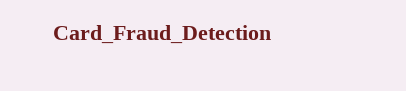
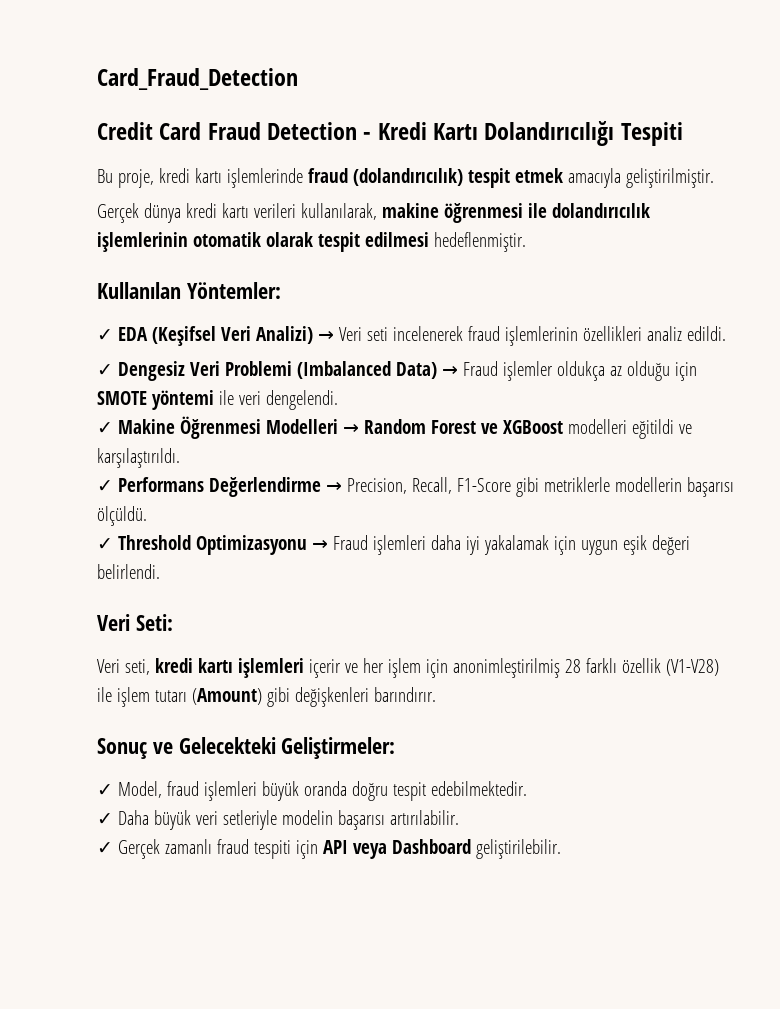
(271, 34) none -> [97,121,683,146] [97,168,714,188] [97,203,650,223] [97,232,526,252] [97,282,281,299] [97,326,726,346] [97,361,697,381] [97,390,338,410] [97,416,692,439] [97,448,180,468] [97,477,734,497] [97,506,147,526] [97,535,690,555] [97,564,160,579] [97,614,173,631] [97,658,719,678] [97,687,436,707] [97,737,396,759] [97,781,527,801] [97,810,459,830] [97,839,561,859] // Credit Card Fraud Detection - Kredi Kartı Dolandırıcılığı Tespiti // Bu proje, kredi kartı işlemlerinde fraud (dolandırıcılık) tespit etmek amacıyla geliştirilmiştir. // Gerçek dünya kredi kartı verileri kullanılarak, makine öğrenmesi ile dolandırıcılık işlemlerinin otomatik olarak tespit edilmesi hedeflenmiştir. // Kullanılan Yöntemler: // ✓ EDA (Keşifsel Veri Analizi) → Veri seti incelenerek fraud işlemlerinin özellikleri analiz edildi. // ✓ Dengesiz Veri Problemi (Imbalanced Data) → Fraud işlemler oldukça az olduğu için SMOTE yöntemi ile veri dengelendi. // ✓ Makine Öğrenmesi Modelleri → Random Forest ve XGBoost modelleri eğitildi ve karşılaştırıldı. // ✓ Performans Değerlendirme → Precision, Recall, F1-Score gibi metriklerle modellerin başarısı ölçüldü. // ✓ Threshold Optimizasyonu → Fraud işlemleri daha iyi yakalamak için uygun eşik değeri belirlendi. // Veri Seti: // Veri seti, kredi kartı işlemleri içerir ve her işlem için anonimleştirilmiş 28 farklı özellik (V1-V28) ile işlem tutarı (Amount) gibi değişkenleri barındırır. // Sonuç ve Gelecekteki Geliştirmeler: // ✓ Model, fraud işlemleri büyük oranda doğru tespit edebilmektedir. // ✓ Daha büyük veri setleriyle modelin başarısı artırılabilir. // ✓ Gerçek zamanlı fraud tespiti için API veya Dashboard geliştirilebilir.

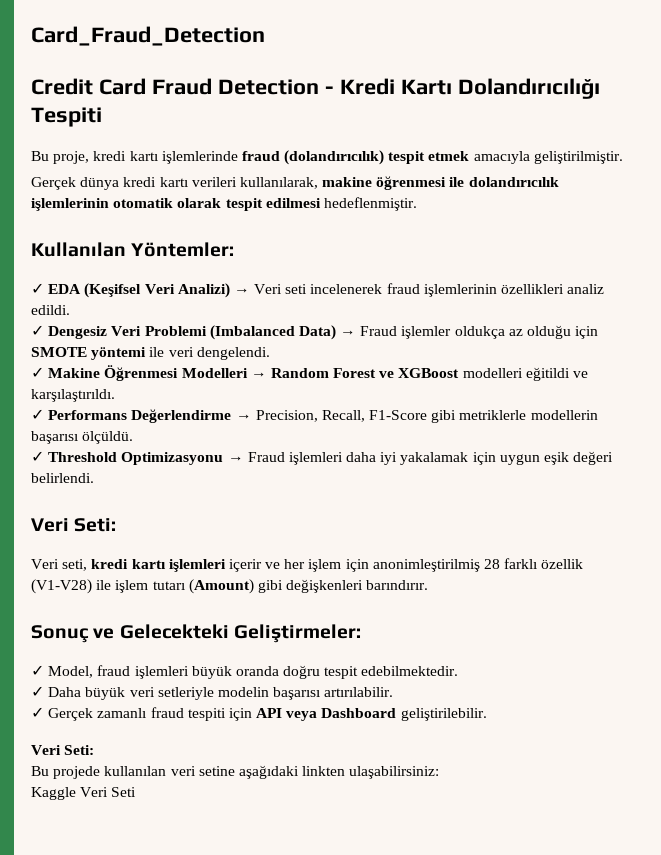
(561, 849) none -> [31,745,95,755] [31,765,440,779] [31,787,137,800] // Veri Seti: // Bu projede kullanılan veri setine aşağıdaki linkten ulaşabilirsiniz: // Kaggle Veri Seti

